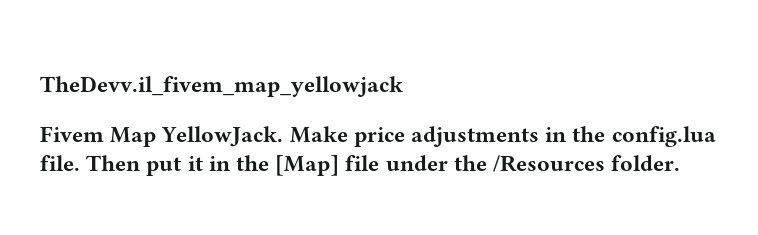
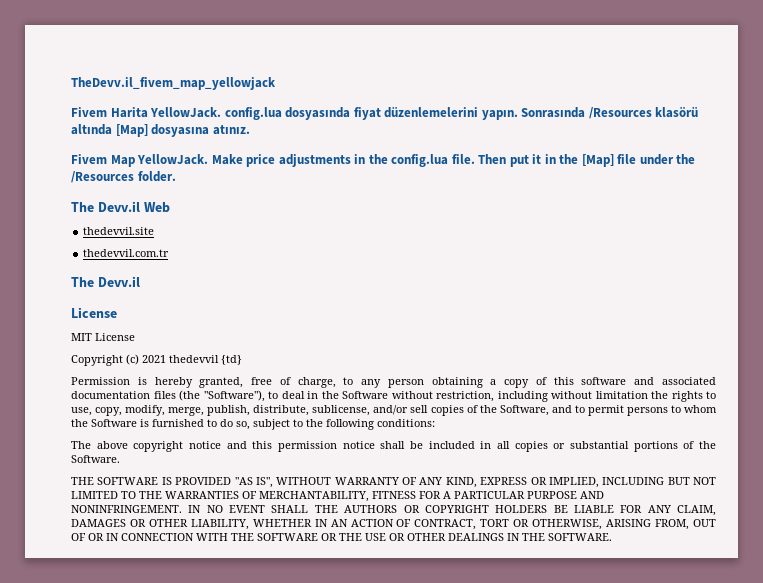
(403, 86) none -> [71,107,699,120] [71,124,250,137] // Fivem Harita YellowJack. config.lua dosyasında fiyat düzenlemelerini yapın. Sonrasında /Resources klasörü altında [Map] dosyasına atınız.
(681, 163) none -> [71,201,170,213] [83,227,155,235] [83,249,170,257] [71,276,140,287] [71,307,117,318] [71,333,135,341] [71,354,242,366] [71,377,716,388] [71,390,716,402] [71,405,717,416] [71,419,435,430] [71,441,717,452] [71,455,120,463] [71,477,716,488] [71,491,604,502] [71,505,716,516] [71,519,716,530] [71,533,612,541] // The Devv.il Web // thedevvil.site // thedevvil.com.tr // The Devv.il // License // MIT License // Copyright (c) 2021 thedevvil {td} // Permission is hereby granted, free of charge, to any person obtaining a copy of this software and associated documentation files (the "Software"), to deal in the Software without restriction, including without limitation the rights to use, copy, modify, merge, publish, distribute, sublicense, and/or sell copies of the Software, and to permit persons to whom the Software is furnished to do so, subject to the following conditions: // The above copyright notice and this permission notice shall be included in all copies or substantial portions of the Software. // THE SOFTWARE IS PROVIDED "AS IS", WITHOUT WARRANTY OF ANY KIND, EXPRESS OR IMPLIED, INCLUDING BUT NOT LIMITED TO THE WARRANTIES OF MERCHANTABILITY, FITNESS FOR A PARTICULAR PURPOSE AND NONINFRINGEMENT. IN NO EVENT SHALL THE AUTHORS OR COPYRIGHT HOLDERS BE LIABLE FOR ANY CLAIM, DAMAGES OR OTHER LIABILITY, WHETHER IN AN ACTION OF CONTRACT, TORT OR OTHERWISE, ARISING FROM, OUT OF OR IN CONNECTION WITH THE SOFTWARE OR THE USE OR OTHER DEALINGS IN THE SOFTWARE.

